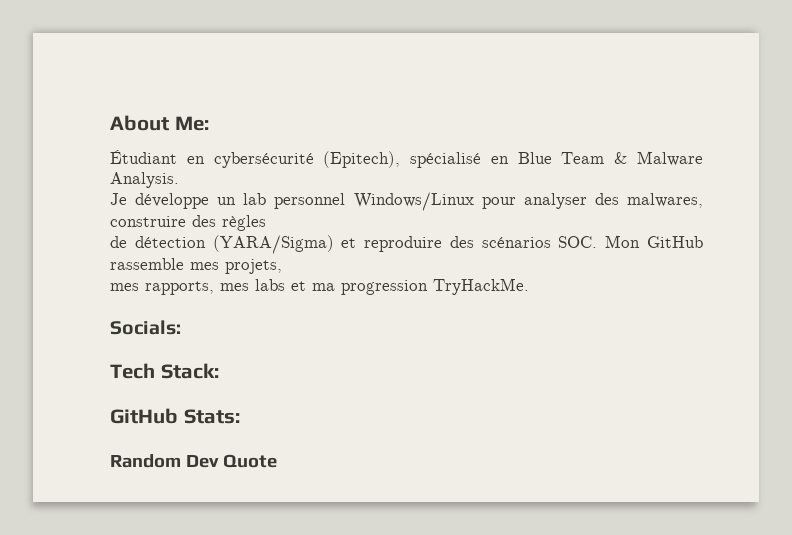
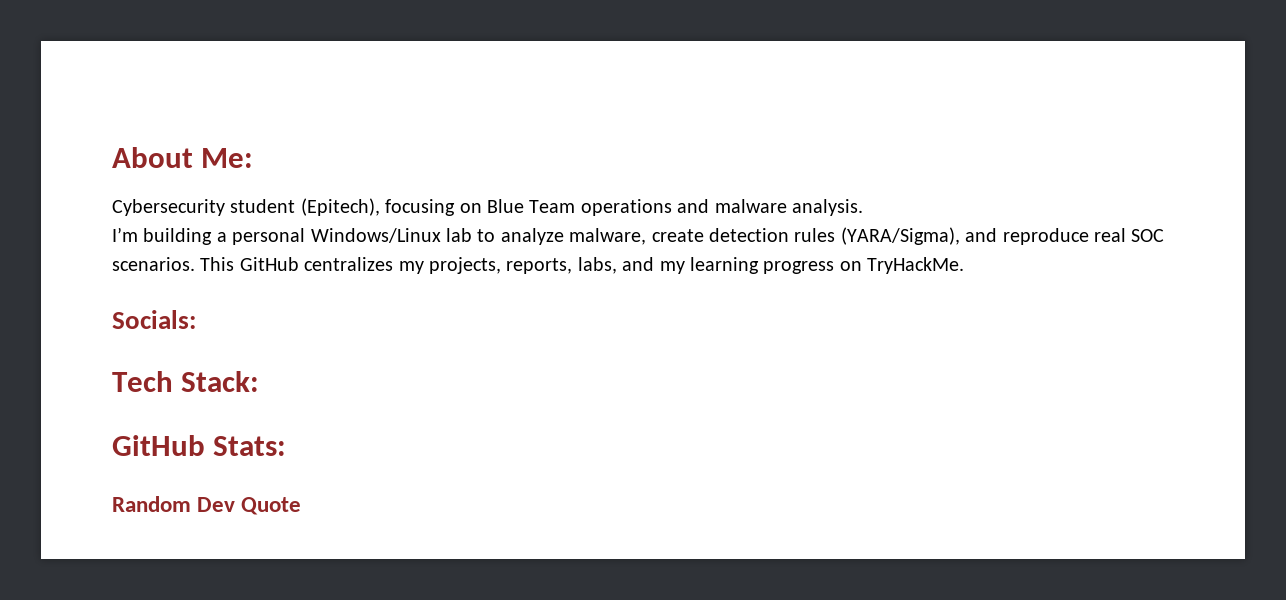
[110,150,703,168] [110,172,179,188] [110,192,703,211] [110,215,266,231] [110,235,703,254] [110,258,282,274] [110,279,428,295] Étudiant en cybersécurité (Epitech), spécialisé en Blue Team & Malware Analysis. // Je développe un lab personnel Windows/Linux pour analyser des malwares, construire des règles // de détection (YARA/Sigma) et reproduire des scénarios SOC. Mon GitHub rassemble mes projets, // mes rapports, mes labs et ma progression -> [112,198,863,216] [112,227,1165,245] [112,257,862,274] Cybersecurity student (Epitech), focusing on Blue Team operations and malware analysis. // I’m building a personal Windows/Linux lab to analyze malware, create detection rules (YARA/Sigma), and reproduce real SOC scenarios. This GitHub centralizes my projects, reports, labs, and my learning progress on

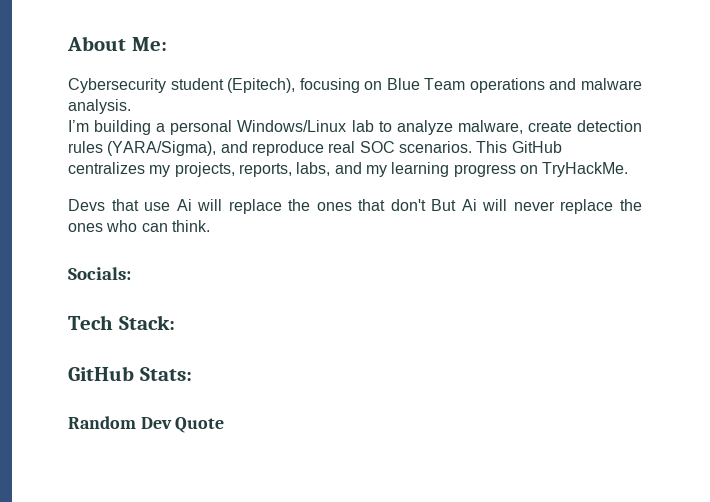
(965, 265) none -> [68,199,643,214] [68,220,210,232] // Devs that use Ai will replace the ones that don't But Ai will never replace the ones who can think.

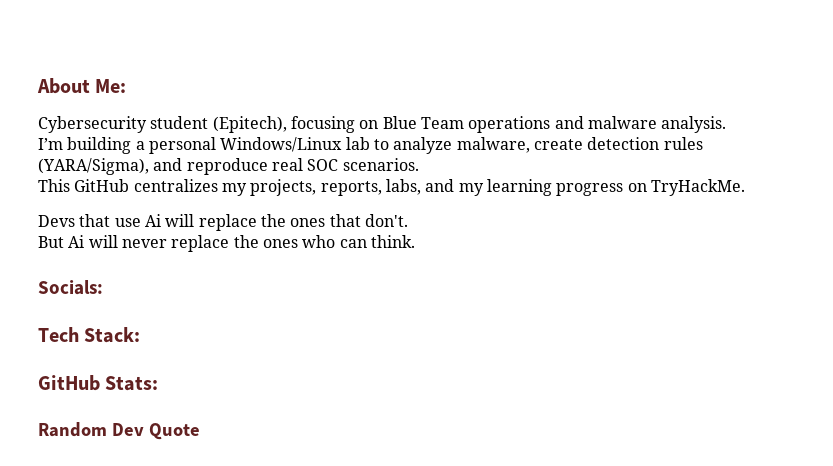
(472, 147) none -> (419, 164) //
[390,199,426,211] don't -> [364,214,408,227] don't. //

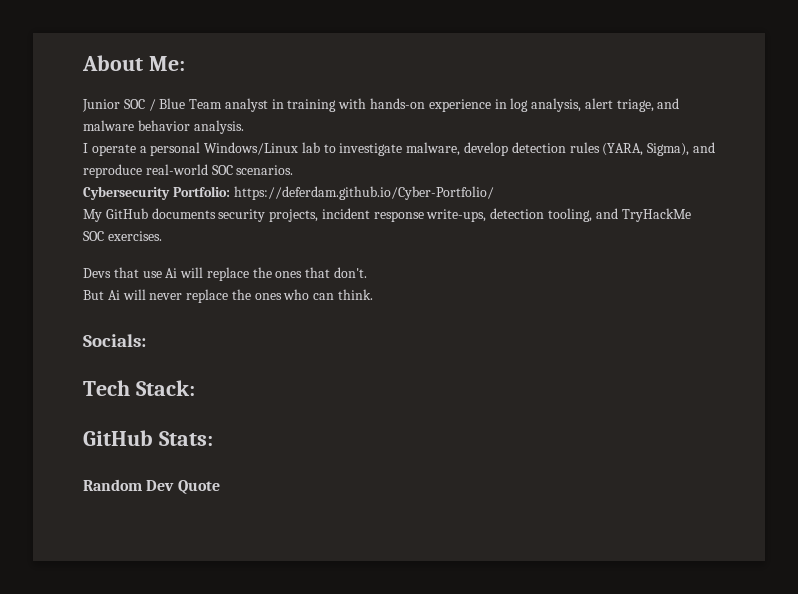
[38,116,551,133] Cybersecurity student (Epitech), focusing on Blue Team operations -> [82,98,654,112] Junior SOC / Blue Team analyst in training with hands-on experience in log analysis, alert triage,
(657, 122) none -> [137,120,190,131] behavior
[38,137,132,154] I’m building -> [83,143,136,156] I operate
[393,137,703,154] [38,158,149,175] analyze malware, create detection rules (YARA/Sigma), -> [339,142,690,156] investigate malware, develop detection rules (YARA, Sigma),
[271,158,303,171] real -> [145,164,208,175] real-world
[38,179,745,196] This GitHub centralizes my projects, reports, labs, and my learning progress on TryHackMe. -> [83,186,494,200] [83,208,691,222] [83,231,162,241] Cybersecurity Portfolio: https://deferdam.github.io/Cyber-Portfolio/ // My GitHub documents security projects, incident response write-ups, detection tooling, and TryHackMe SOC exercises.

